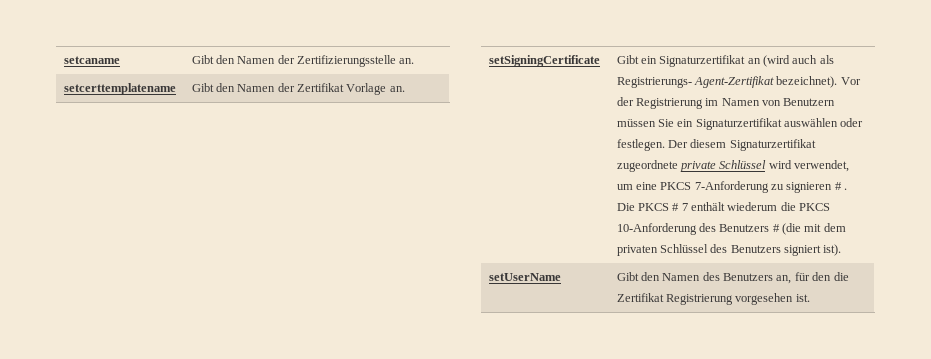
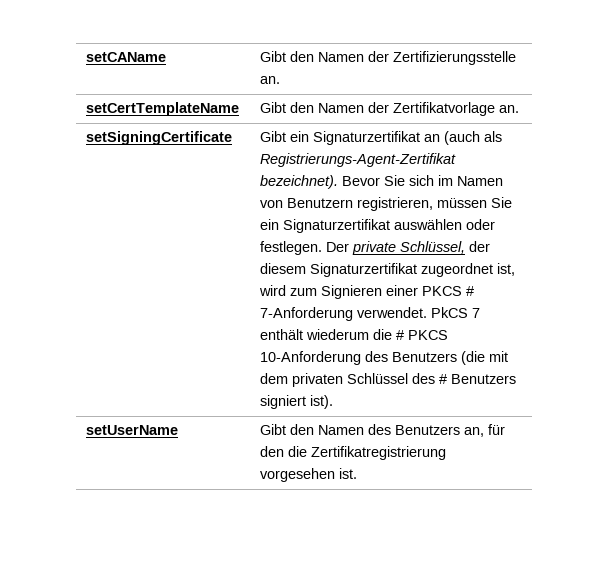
[63,56,120,64] setcaname -> [86,52,167,62] setCAName
[63,83,176,95] [191,83,387,95] setcerttemplatename | Gibt den Namen der Zertifikat Vorlage -> [86,102,240,116] [260,102,496,116] setCertTemplateName | Gibt den Namen der Zertifikatvorlage
[763,55,834,67] [616,76,861,88] [616,97,703,109] (wird auch als Registrierungs- Agent-Zertifikat bezeichnet). Vor der Registrierung -> [444,131,503,145] [260,153,457,167] [260,175,435,189] (auch als Registrierungs-Agent-Zertifikat bezeichnet). Bevor Sie sich
(836, 102) none -> [357,197,434,211] registrieren,
[690,139,816,151] [616,160,850,172] [616,181,848,193] [616,203,680,211] diesem Signaturzertifikat zugeordnete private Schlüssel wird verwendet, um eine PKCS 7-Anforderung zu signieren # . Die PKCS # -> [352,241,491,255] [260,263,516,277] [259,285,475,299] [260,307,469,321] private Schlüssel, der diesem Signaturzertifikat zugeordnet ist, wird zum Signieren einer PKCS # 7-Anforderung verwendet. PkCS
(796, 206) none -> [396,330,405,340] #
[772,224,780,232] # -> (458, 357) none
(728, 248) none -> [439,374,448,384] #
[616,293,733,305] Zertifikat Registrierung -> [311,446,447,460] Zertifikatregistrierung

